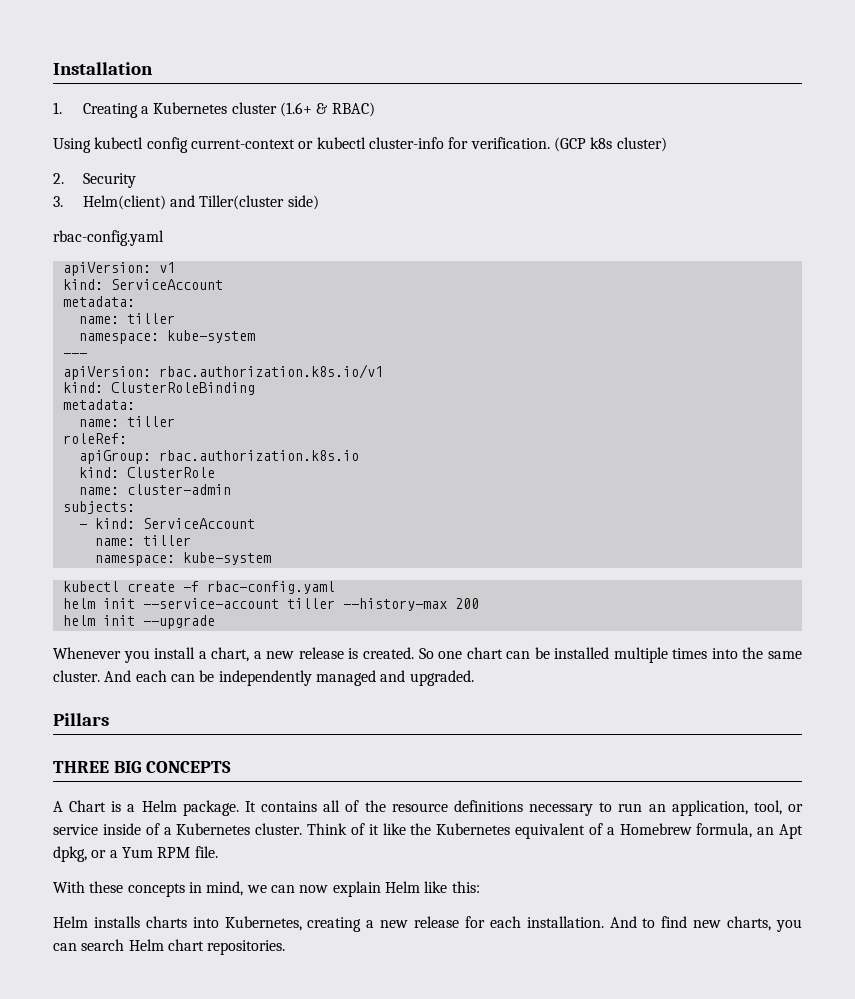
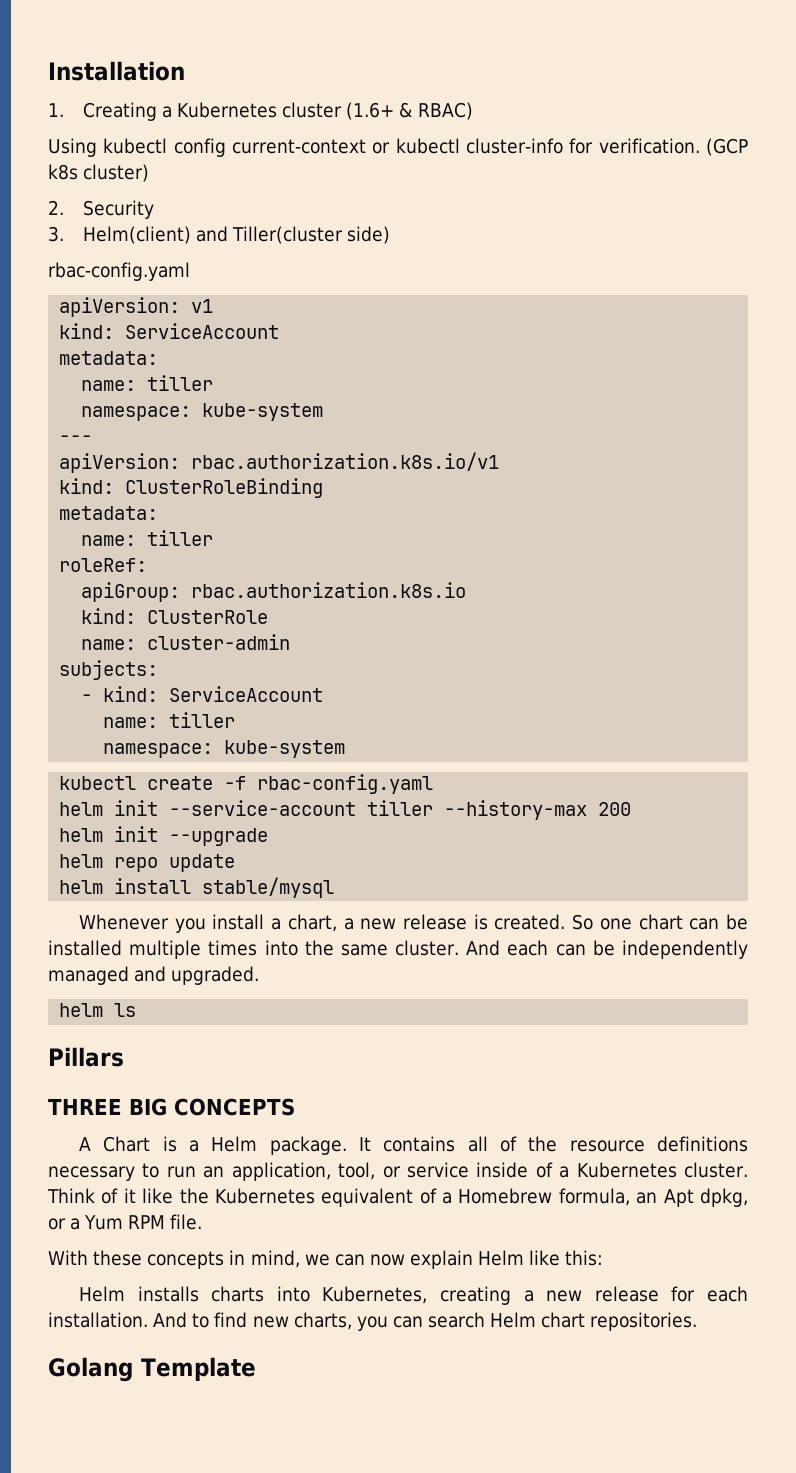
(215, 622) none -> [59,854,236,872] [59,877,335,898] // helm repo update // helm install stable/mysql
(474, 678) none -> [59,1003,137,1017] // helm ls
(286, 947) none -> [48,1357,256,1382] // Golang Template

